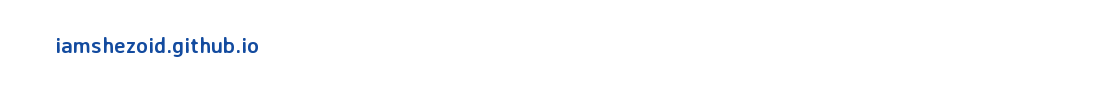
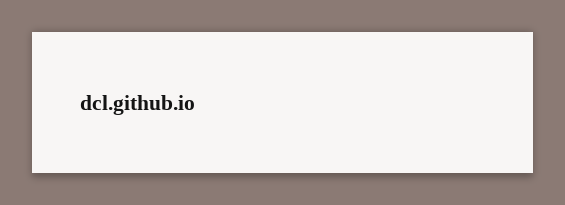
[55,37,259,57] iamshezoid.github.io -> [80,95,195,115] dcl.github.io

